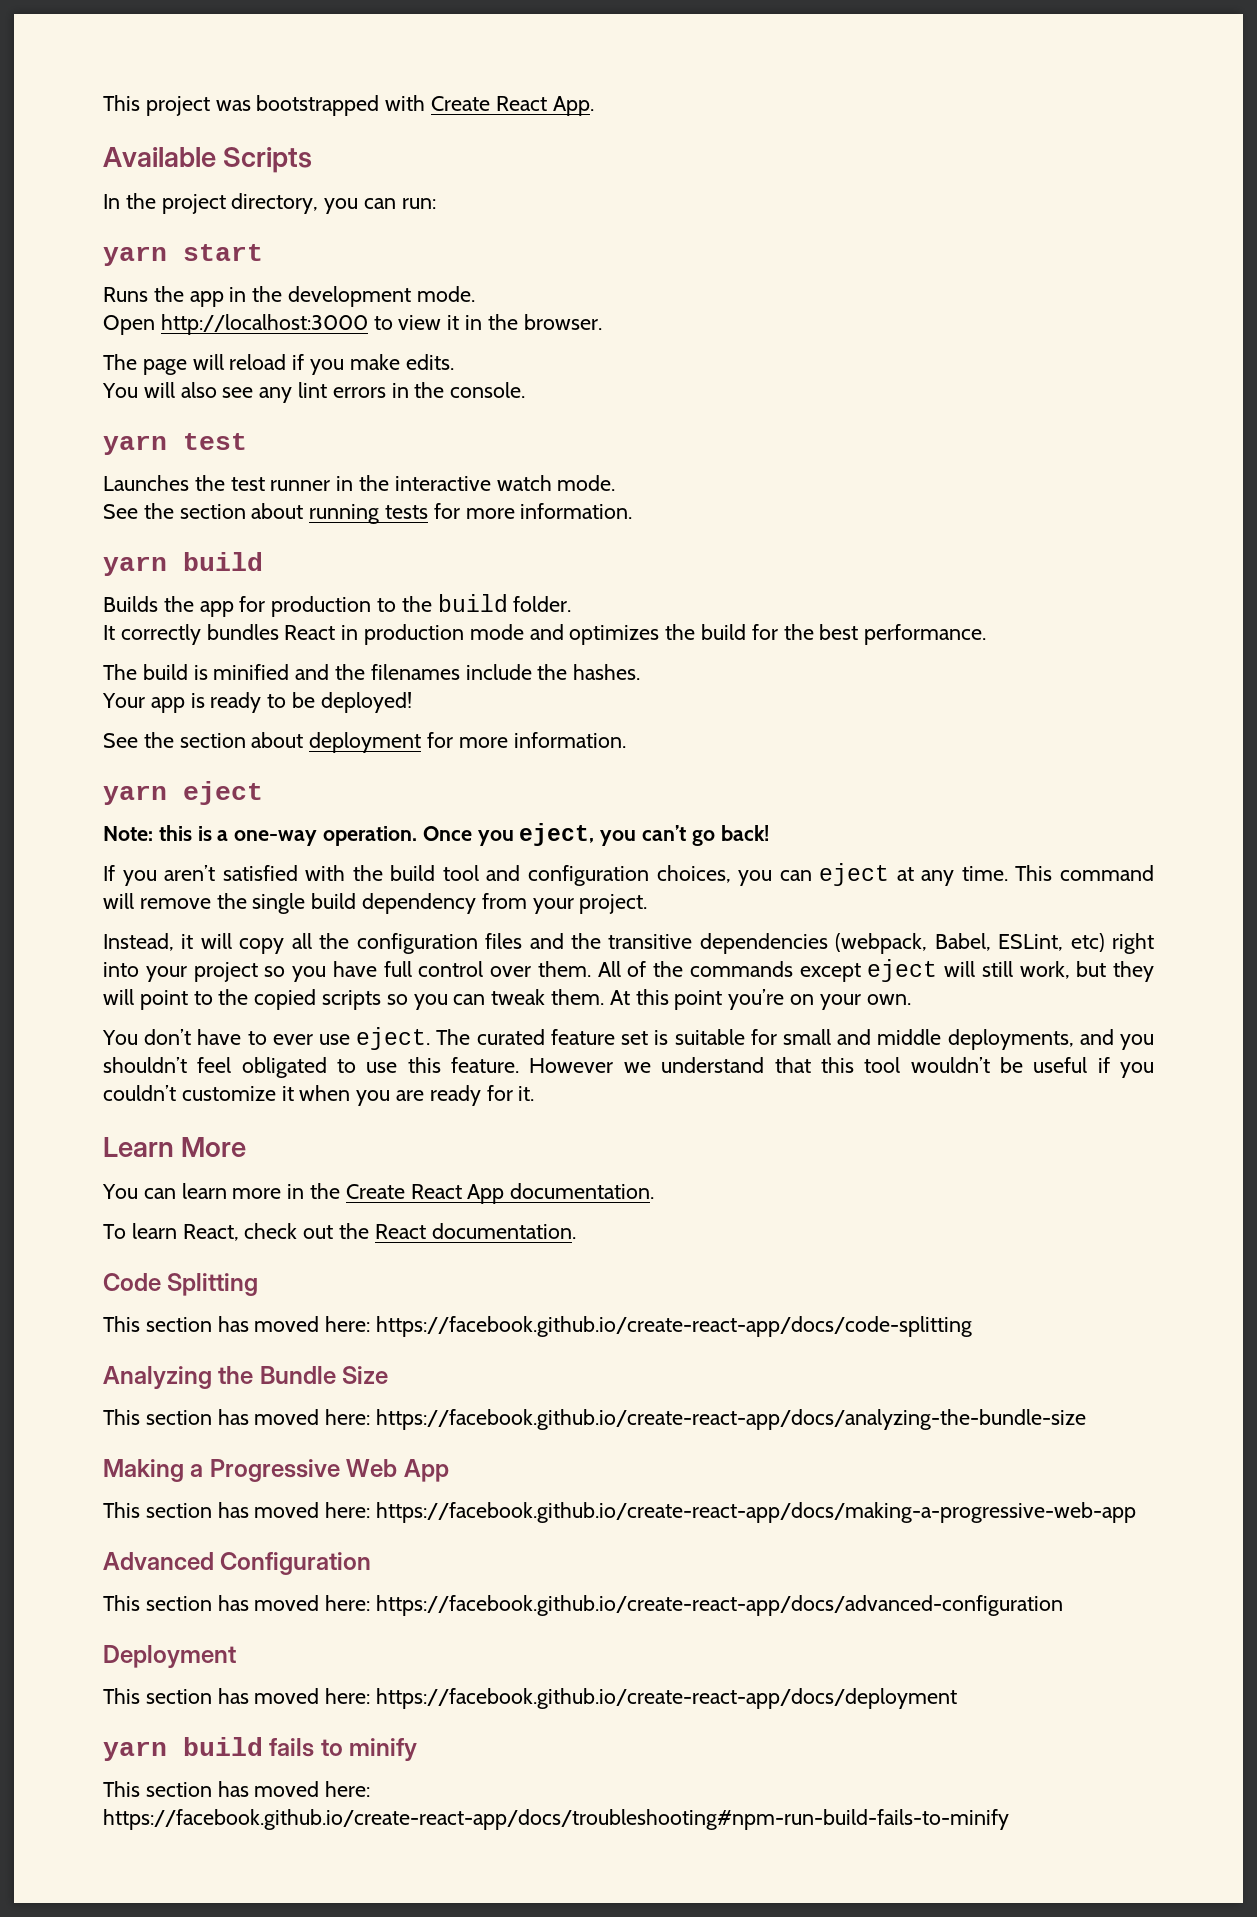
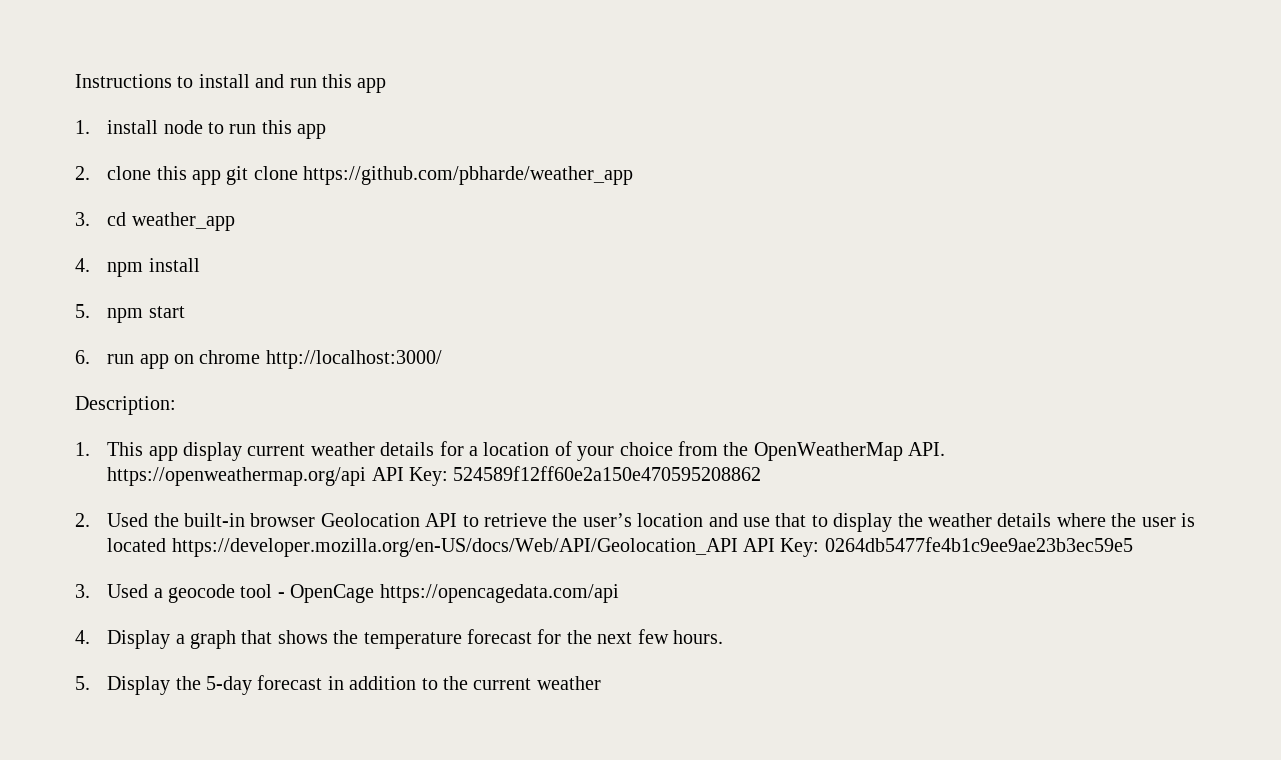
[103,95,594,116] [103,147,313,173] [103,193,436,214] [103,244,263,266] [103,286,475,307] [103,314,602,335] [103,354,454,375] [102,382,526,403] [103,433,247,455] [103,475,616,491] [103,503,633,524] [103,552,263,576] [103,594,572,617] [103,624,987,645] [103,664,641,680] [102,692,412,713] [103,732,626,753] [103,781,263,805] [103,823,769,846] [103,863,1154,886] [103,893,648,914] [103,933,1154,954] [103,959,1154,982] [103,989,911,1010] [102,1027,1154,1050] [103,1057,1155,1078] [103,1085,535,1106] [103,1137,247,1157] [102,1183,655,1204] [103,1223,576,1241] [103,1273,259,1296] [103,1316,973,1337] [103,1366,389,1389] [103,1409,1087,1430] [103,1459,449,1482] [103,1502,1137,1523] [103,1552,372,1575] [103,1595,1064,1616] [103,1645,236,1668] [103,1688,958,1709] [103,1737,418,1761] [103,1781,371,1797] [103,1809,1009,1830] This project was bootstrapped with Create React App. // Available Scripts // In the project directory, you can run: // yarn start // Runs the app in the development mode. // Open http://localhost:3000 to view it in the browser. // The page will reload if you make edits. // You will also see any lint errors in the console. // yarn test // Launches the test runner in the interactive watch mode. // See the section about running tests for more information. // yarn build // Builds the app for production to the build folder. // It correctly bundles React in production mode and optimizes the build for the best performance. // The build is minified and the filenames include the hashes. // Your app is ready to be deployed! // See the section about deployment for more information. // yarn eject // Note: this is a one-way operation. Once you eject, you can’t go back! // If you aren’t satisfied with the build tool and configuration choices, you can eject at any time. This command will remove the single build dependency from your project. // Instead, it will copy all the configuration files and the transitive dependencies (webpack, Babel, ESLint, etc) right into your project so you have full control over them. All of the commands except eject will still work, but they will point to the copied scripts so you can tweak them. At this point you’re on your own. // You don’t have to ever use eject. The curated feature set is suitable for small and middle deployments, and you shouldn’t feel obligated to use this feature. However we understand that this tool wouldn’t be useful if you couldn’t customize it when you are ready for it. // Learn More // You can learn more in the Create React App documentation. // To learn React, check out the React documentation. // Code Splitting // This section has moved here: https://facebook.github.io/create-react-app/docs/code-splitting // Analyzing the Bundle Size // This section has moved here: https://facebook.github.io/create-react-app/docs/analyzing-the-bundle-size // Making a Progressive Web App // This section has moved here: https://facebook.github.io/create-react-app/docs/making-a-progressive-web-app // Advanced Configuration // This section has moved here: https://facebook.github.io/create-react-app/docs/advanced-configuration // Deployment // This section has moved here: https://facebook.github.io/create-react-app/docs/deployment // yarn build fails to minify // This section has moved here: https://facebook.github.io/create-react-app/docs/troubleshooting#npm-run-build-fails-to-minify -> [75,74,387,93] [75,120,327,139] [75,166,634,185] [75,212,235,231] [75,258,200,277] [75,304,185,323] [75,350,442,369] [75,396,176,415] [75,441,946,461] [107,466,762,486] [75,513,1195,532] [107,537,1133,557] [75,584,619,603] [75,629,723,649] [75,675,601,695] Instructions to install and run this app // 1. install node to run this app // 2. clone this app git clone https://github.com/pbharde/weather_app // 3. cd weather_app // 4. npm install // 5. npm start // 6. run app on chrome http://localhost:3000/ // Description: // 1. This app display current weather details for a location of your choice from the OpenWeatherMap API. https://openweathermap.org/api API Key: 524589f12ff60e2a150e470595208862 // 2. Used the built-in browser Geolocation API to retrieve the user’s location and use that to display the weather details where the user is located https://developer.mozilla.org/en-US/docs/Web/API/Geolocation_API API Key: 0264db5477fe4b1c9ee9ae23b3ec59e5 // 3. Used a geocode tool - OpenCage https://opencagedata.com/api // 4. Display a graph that shows the temperature forecast for the next few hours. // 5. Display the 5-day forecast in addition to the current weather

